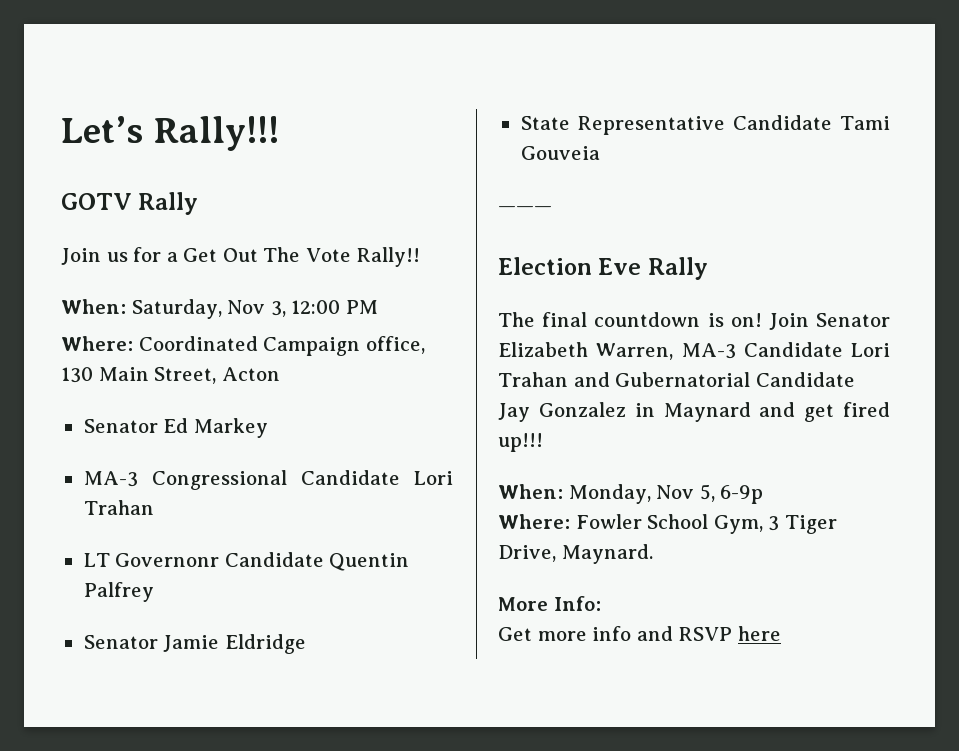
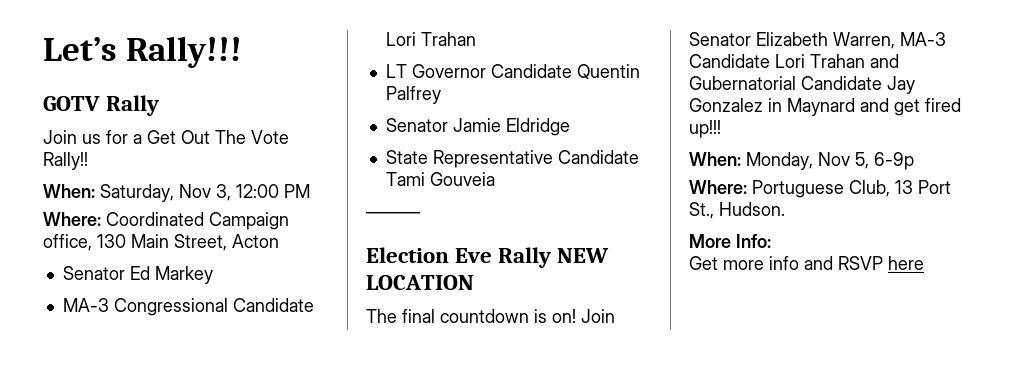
[115,553,220,567] Governonr -> [411,64,486,78] Governor
(708, 268) none -> [557,248,610,263] [366,275,474,290] NEW LOCATION
[575,514,837,534] [498,544,653,564] Fowler School Gym, 3 Tiger Drive, Maynard. -> [752,180,951,198] [689,202,785,219] Portuguese Club, 13 Port St., Hudson.

